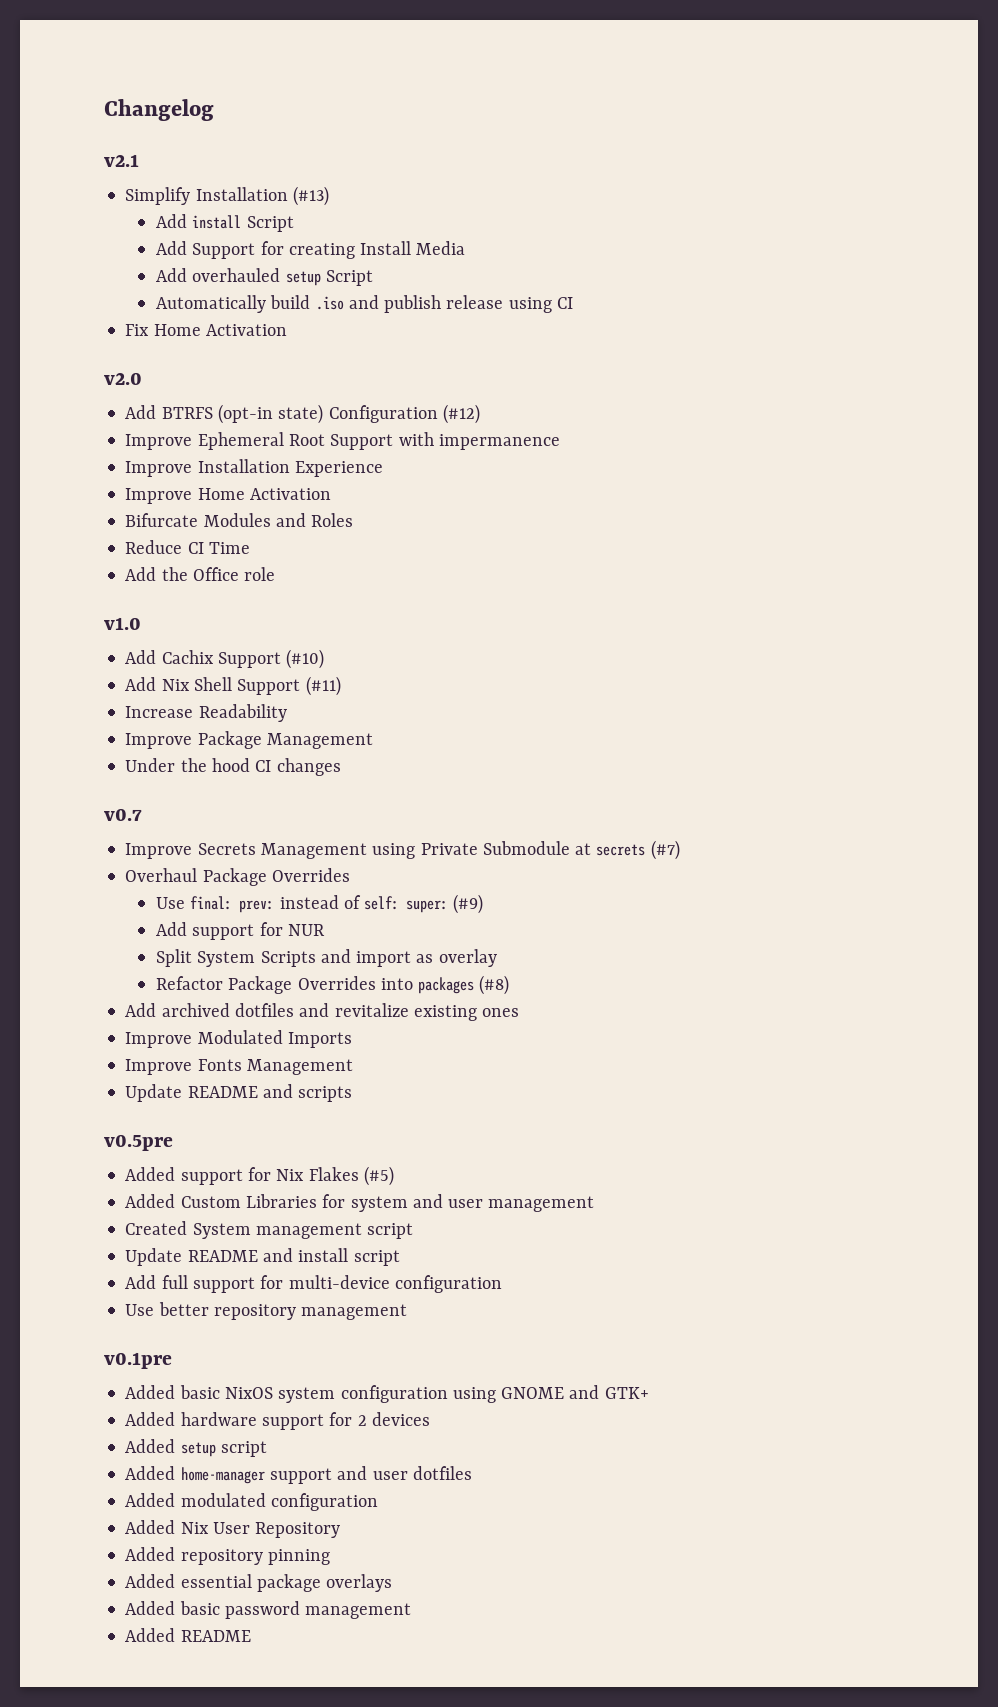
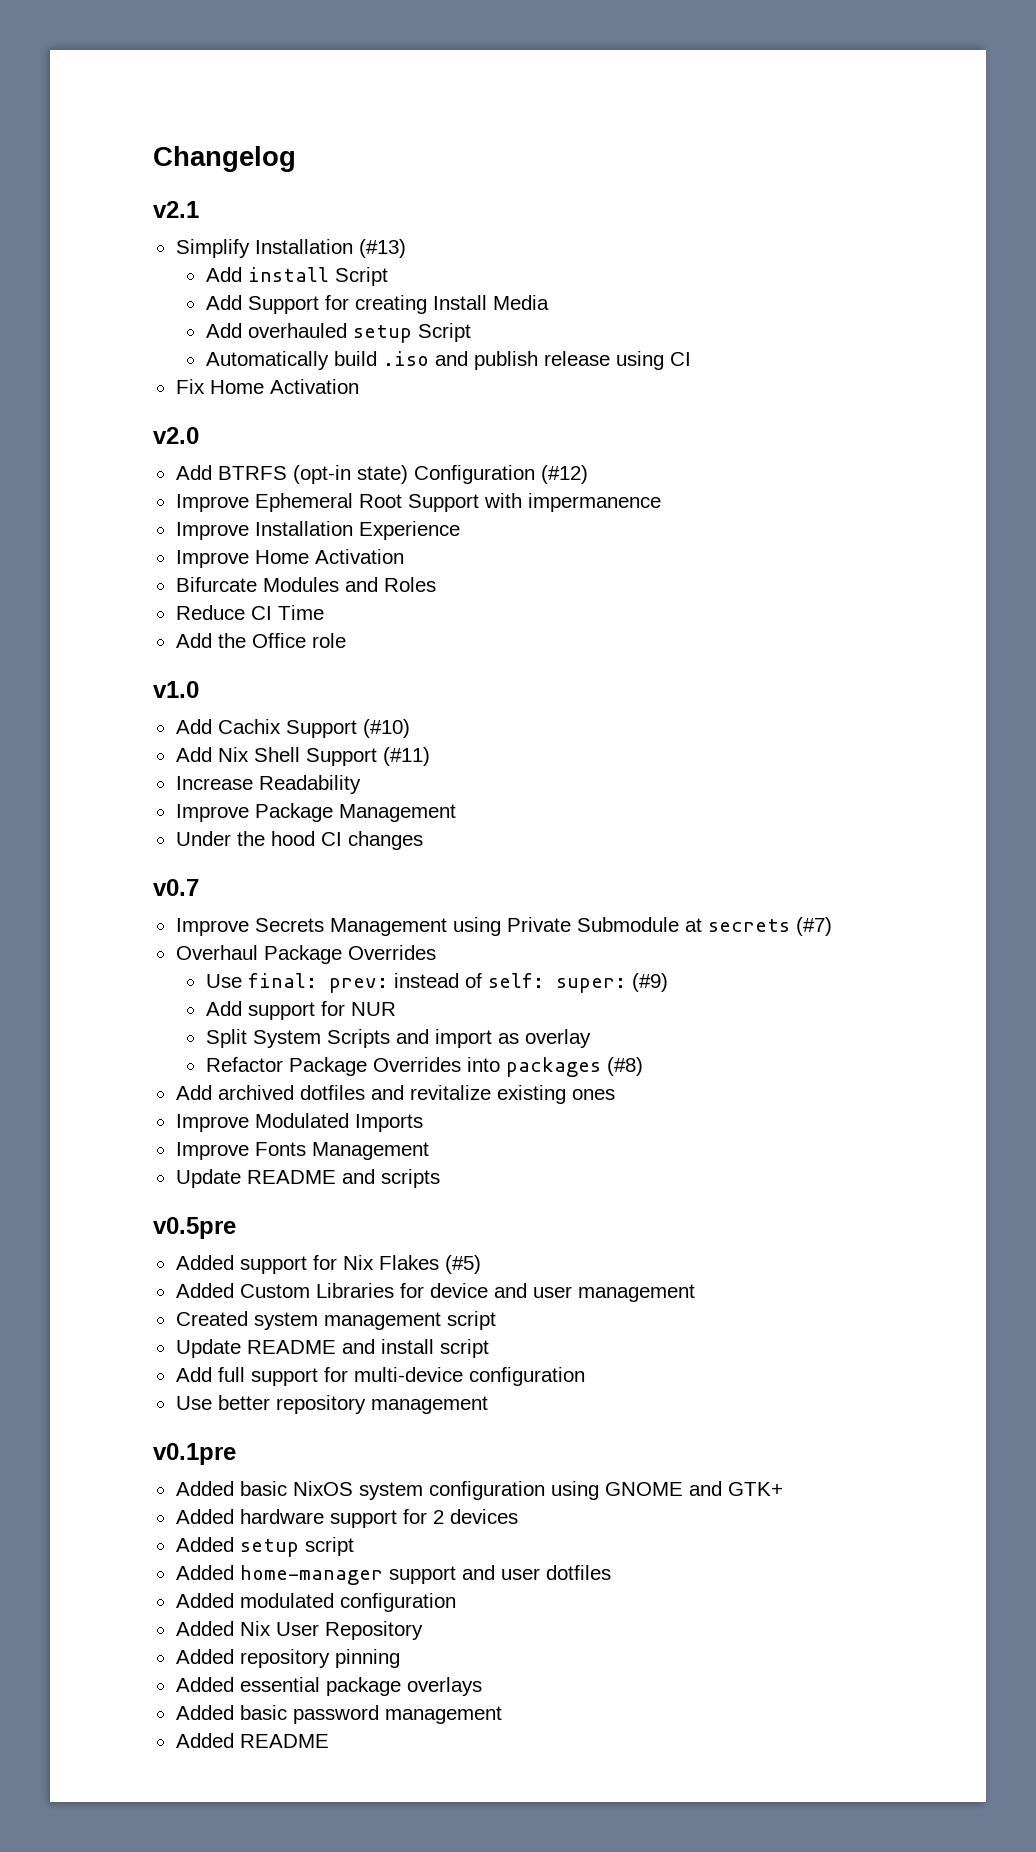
[350,1196,408,1212] system -> [429,1283,488,1298] device
[192,1223,251,1239] System -> [253,1312,318,1330] system

